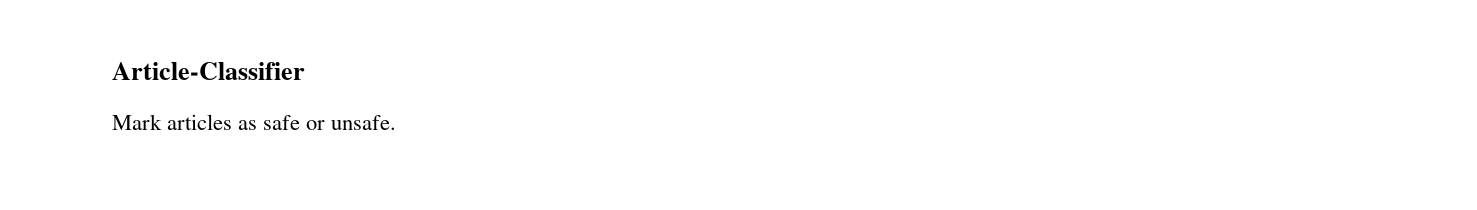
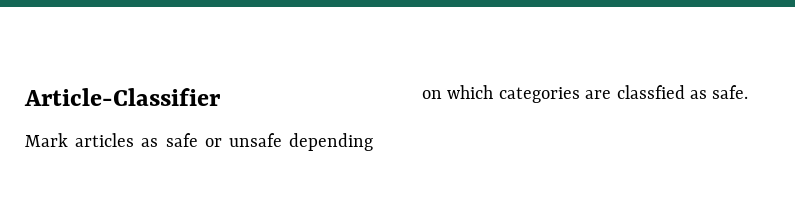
[331,115,397,130] unsafe. -> [228,133,373,151] [422,85,749,103] unsafe depending on which categories are classfied as safe.

